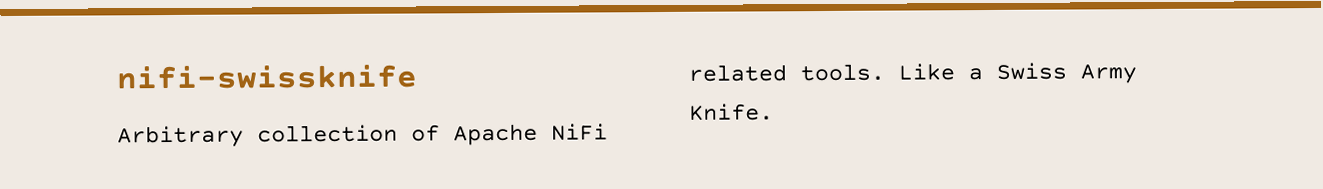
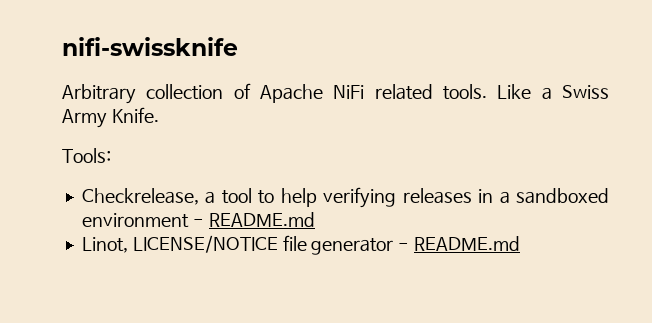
(774, 112) none -> [62,148,111,163] [81,187,610,208] [81,212,315,228] [81,235,521,255] // Tools: // Checkrelease, a tool to help verifying releases in a sandboxed environment - README.md // Linot, LICENSE/NOTICE file generator - README.md

